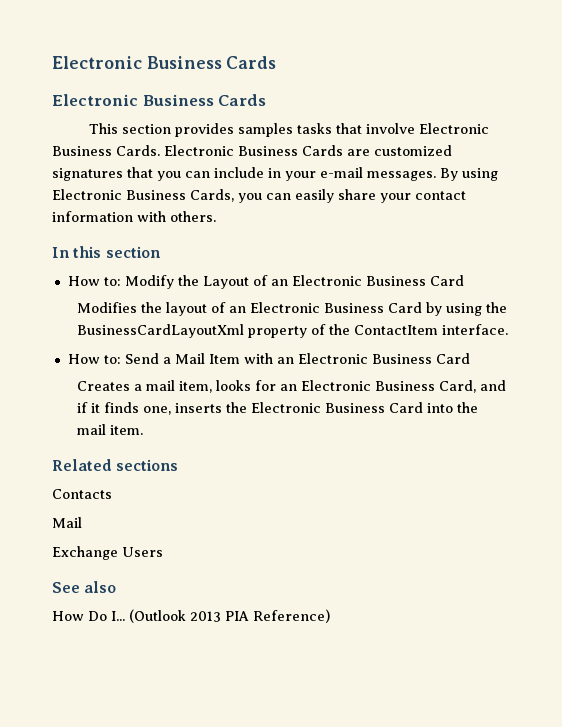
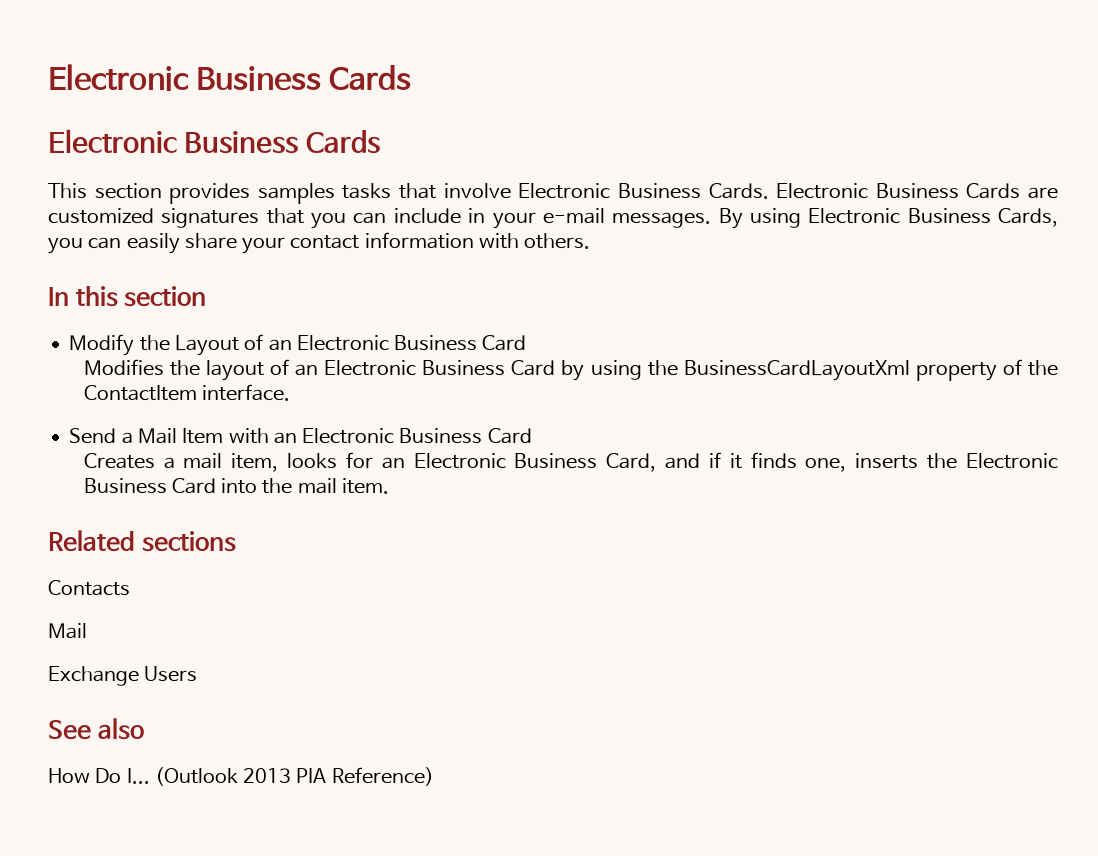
[67,276,121,286] How to: -> (207, 296) none
[67,354,121,364] How to: -> (290, 392) none

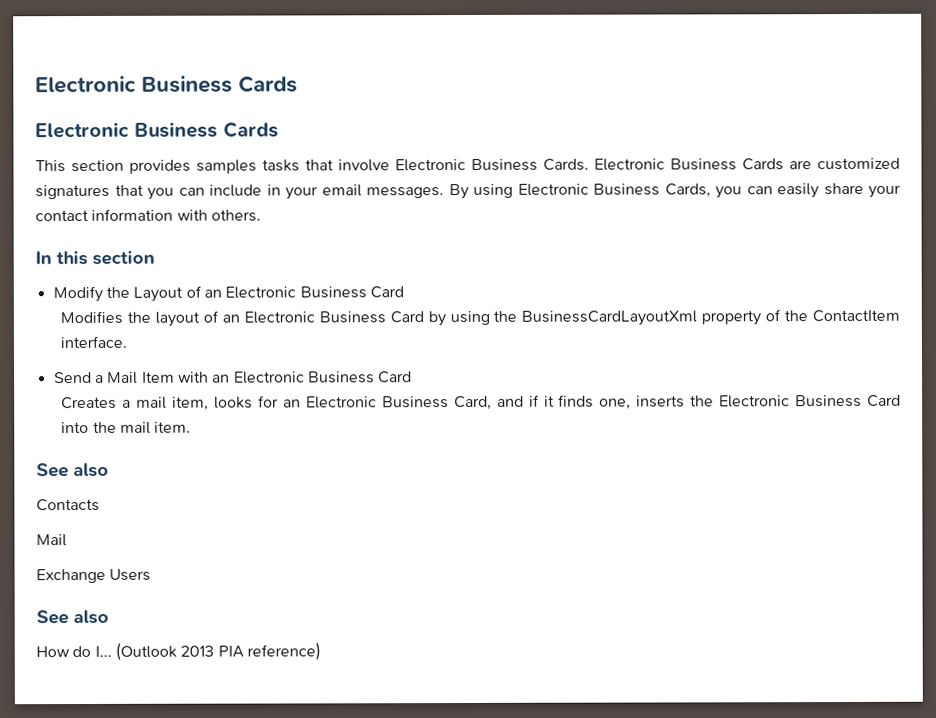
[542,208,605,224] e-mail -> [321,184,362,197] email
[48,530,236,552] Related sections -> [36,462,109,478] See also
[95,768,122,783] Do -> [72,645,92,658] do
[331,767,434,786] Reference) -> [246,642,321,661] reference)

